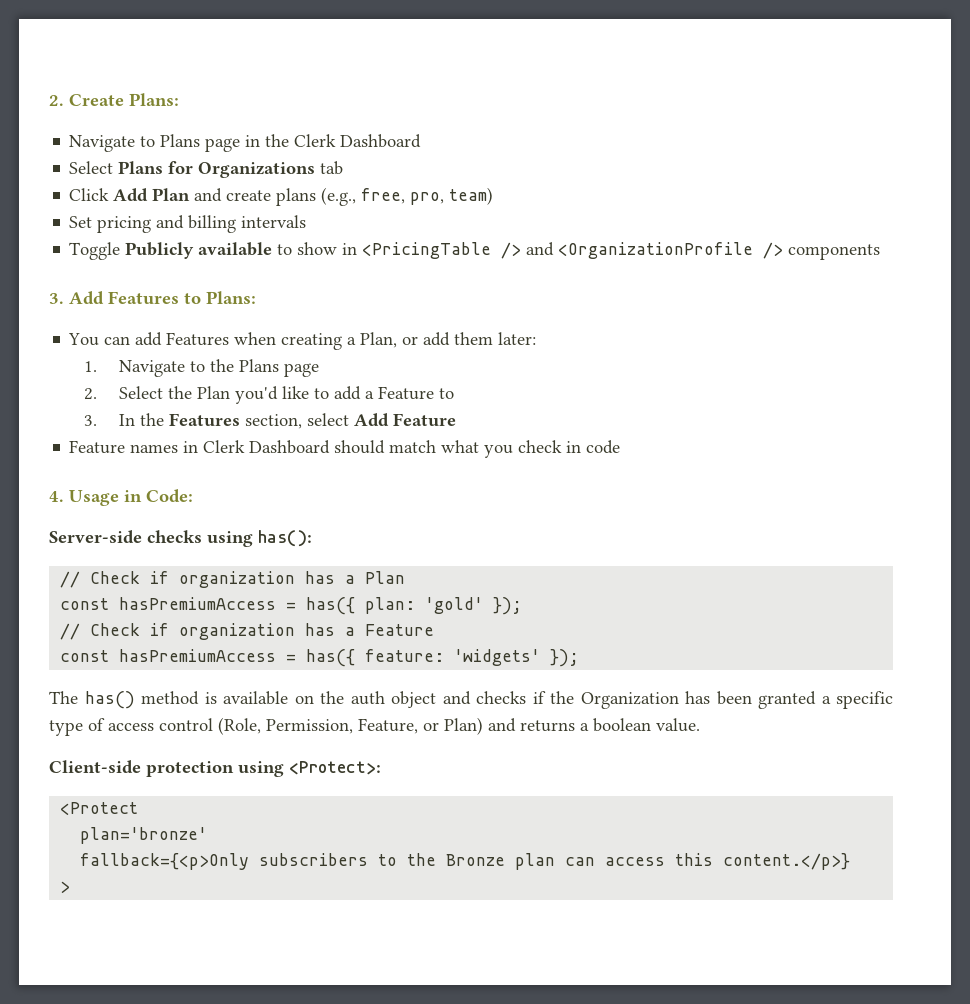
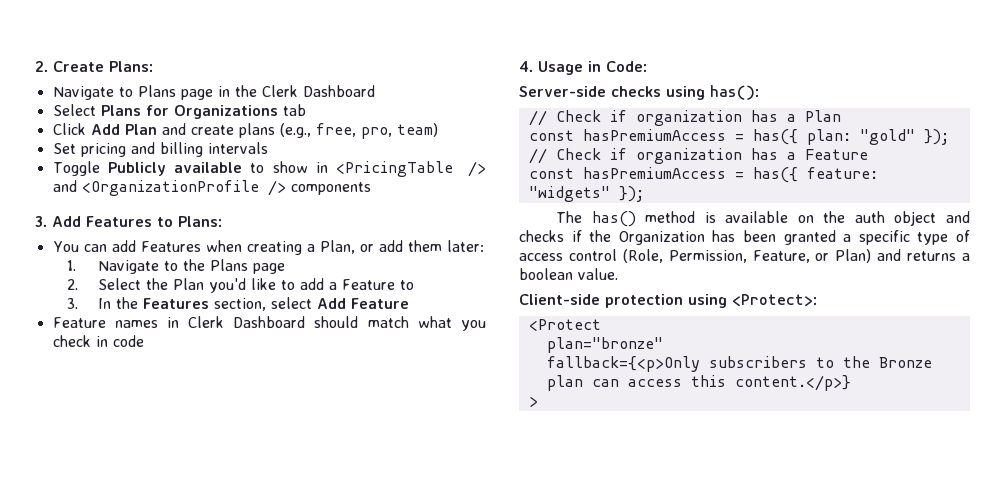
[425,597,484,614] 'gold' -> [859,129,915,145] "gold"
[454,649,541,666] 'widgets' -> [528,186,610,202] "widgets"
[80,827,208,844] plan='bronze' -> [546,337,663,353] plan="bronze"

